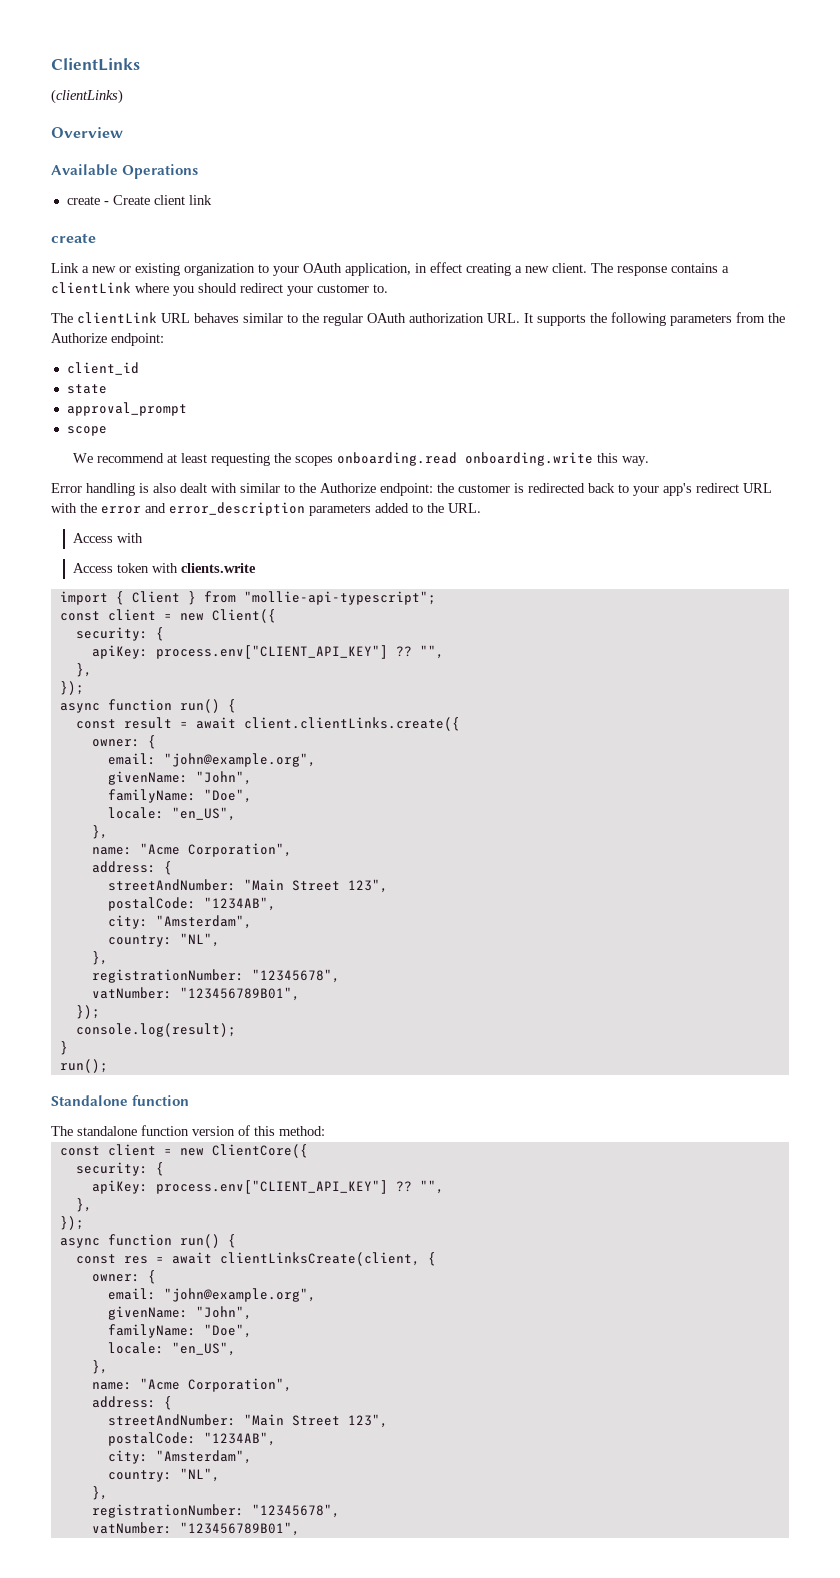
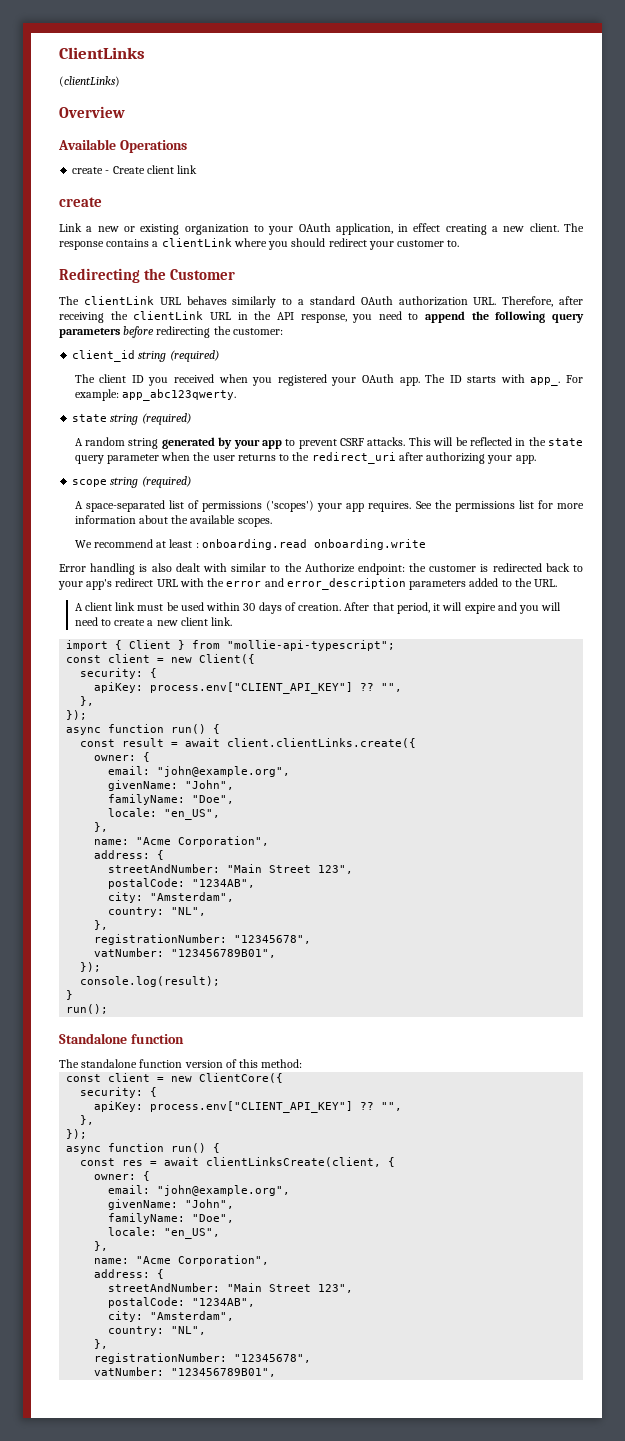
(388, 288) none -> [59,268,236,283] // Redirecting the Customer
[243,312,785,326] [51,333,164,346] [66,362,139,375] [66,384,107,394] [66,402,187,416] [66,426,107,436] similar to the regular OAuth authorization URL. It supports the following parameters from the Authorize endpoint: // client_id // state // approval_prompt // scope -> [232,296,583,308] [59,311,585,323] [59,326,283,338] [72,350,219,362] [74,374,583,386] [74,389,236,401] [72,413,191,425] [74,437,583,449] [74,452,536,464] [72,476,191,488] [74,500,584,512] [74,515,272,527] similarly to a standard OAuth authorization URL. Therefore, after receiving the clientLink URL in the API response, you need to append the following query parameters before redirecting the customer: // client_id string (required) // The client ID you received when you registered your OAuth app. The ID starts with app_. For example: app_abc123qwerty. // state string (required) // A random string generated by your app to prevent CSRF attacks. This will be reflected in the state query parameter when the user returns to the redirect_uri after authorizing your app. // scope string (required) // A space-separated list of permissions ('scopes') your app requires. See the permissions list for more information about the available scopes.
[210,453,333,466] requesting the scopes -> [195,542,199,548] :
[596,453,649,466] this way. -> (426, 544) none
[72,533,143,543] [72,563,256,573] Access with // Access token with clients.write -> [74,602,562,614] [74,617,233,626] A client link must be used within 30 days of creation. After that period, it will expire and you will need to create a new client link.

